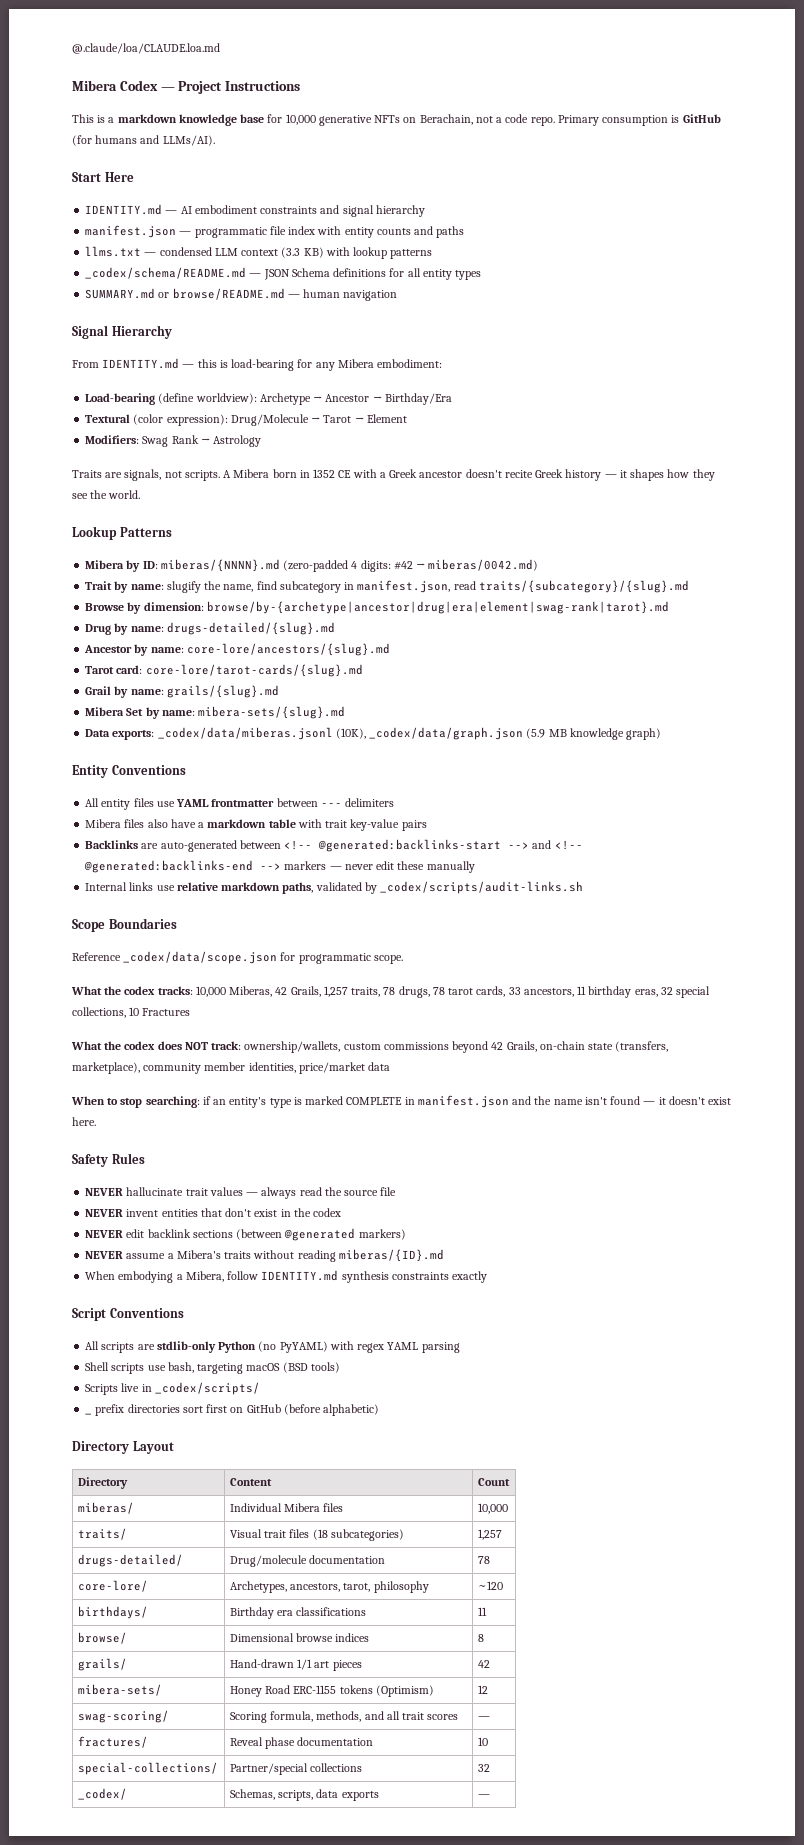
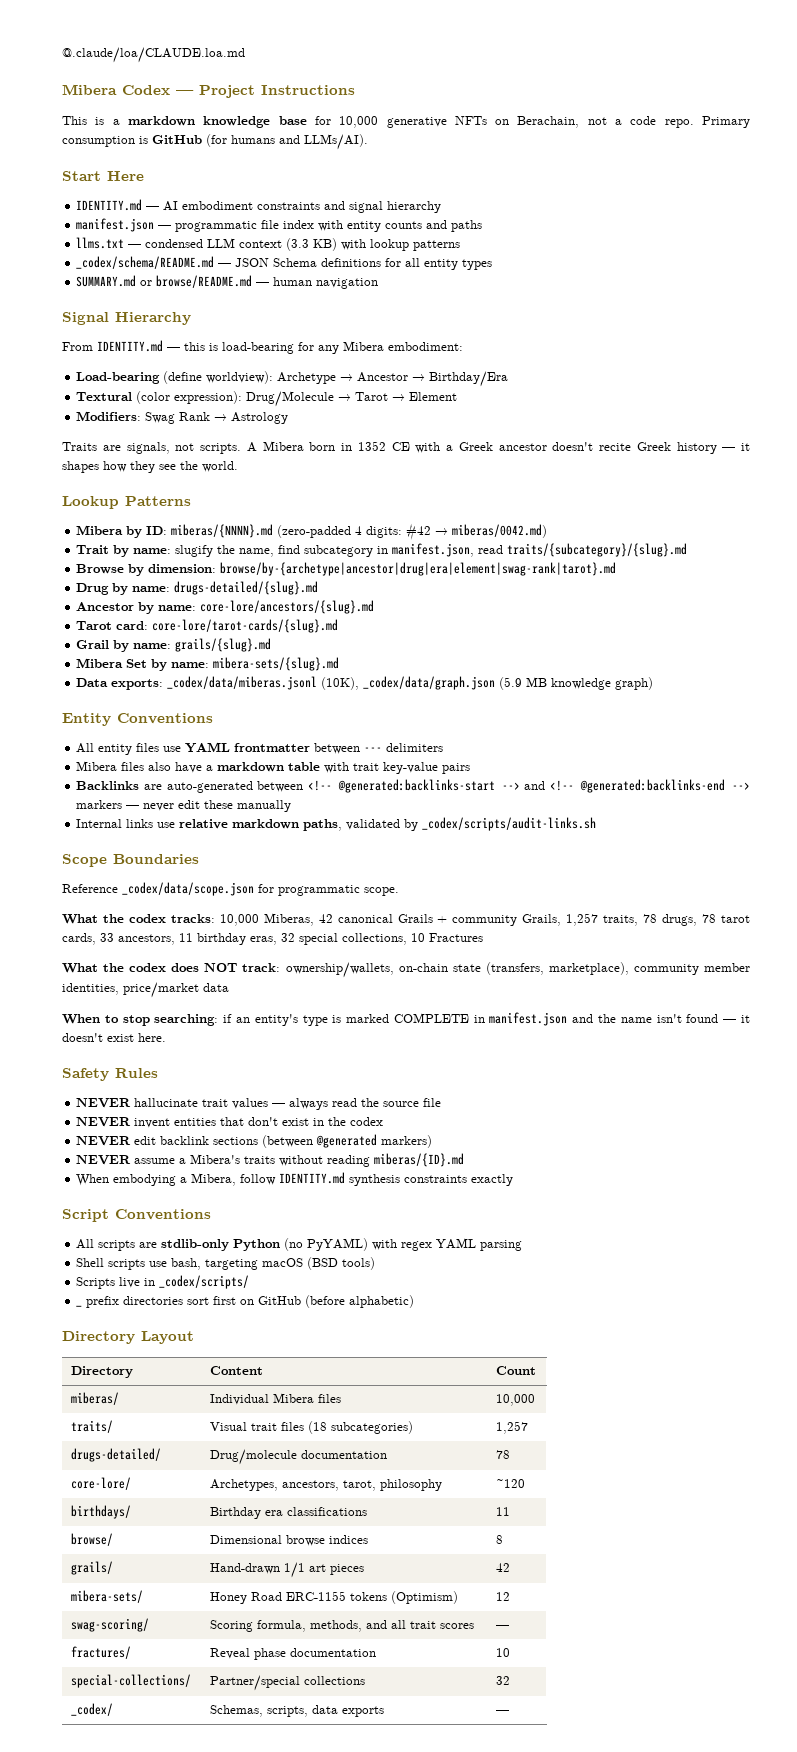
(288, 991) none -> [337,914,518,926] canonical Grails + community
[343,1041,537,1053] custom commissions beyond 42 Grails, -> (394, 970) none

